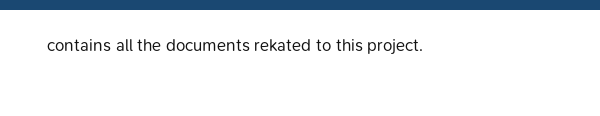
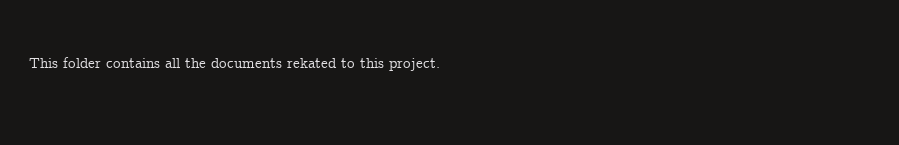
(47, 45) none -> [29,57,101,68] This folder

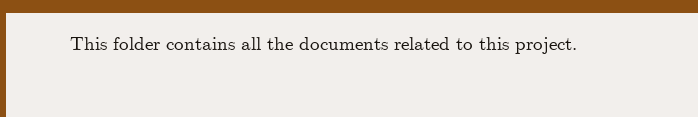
[287,58,337,68] rekated -> [394,37,450,50] related

